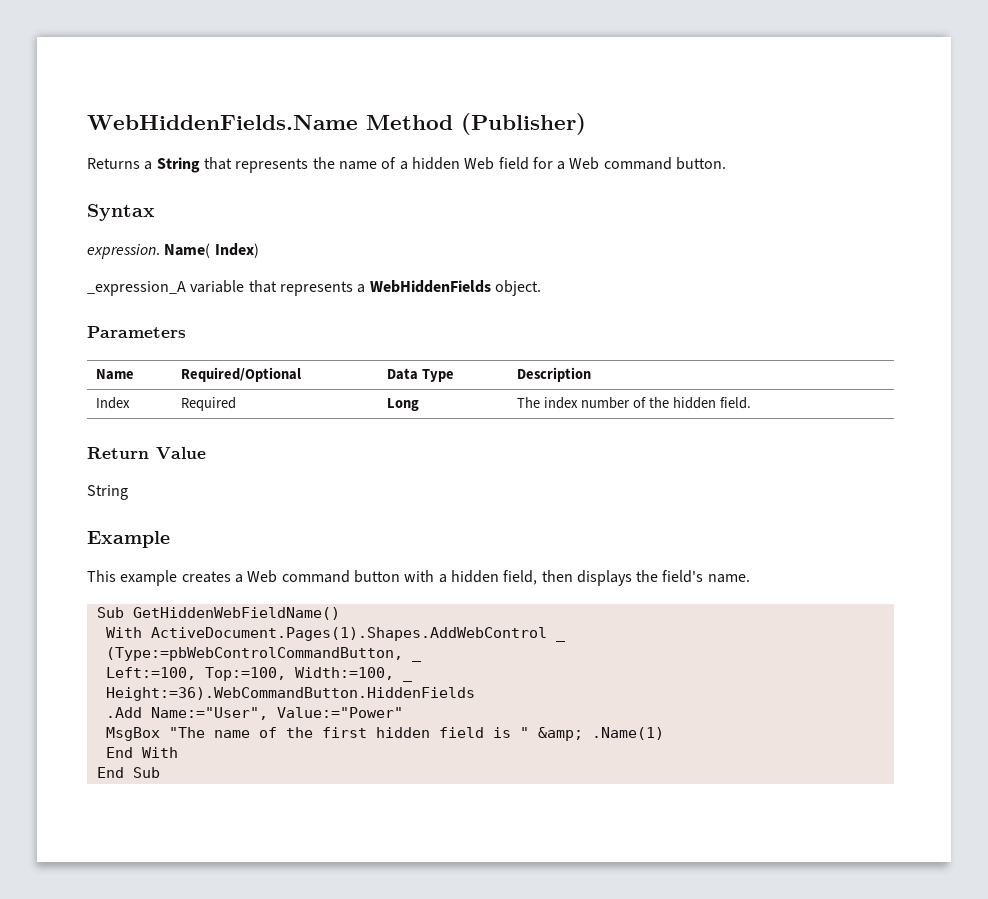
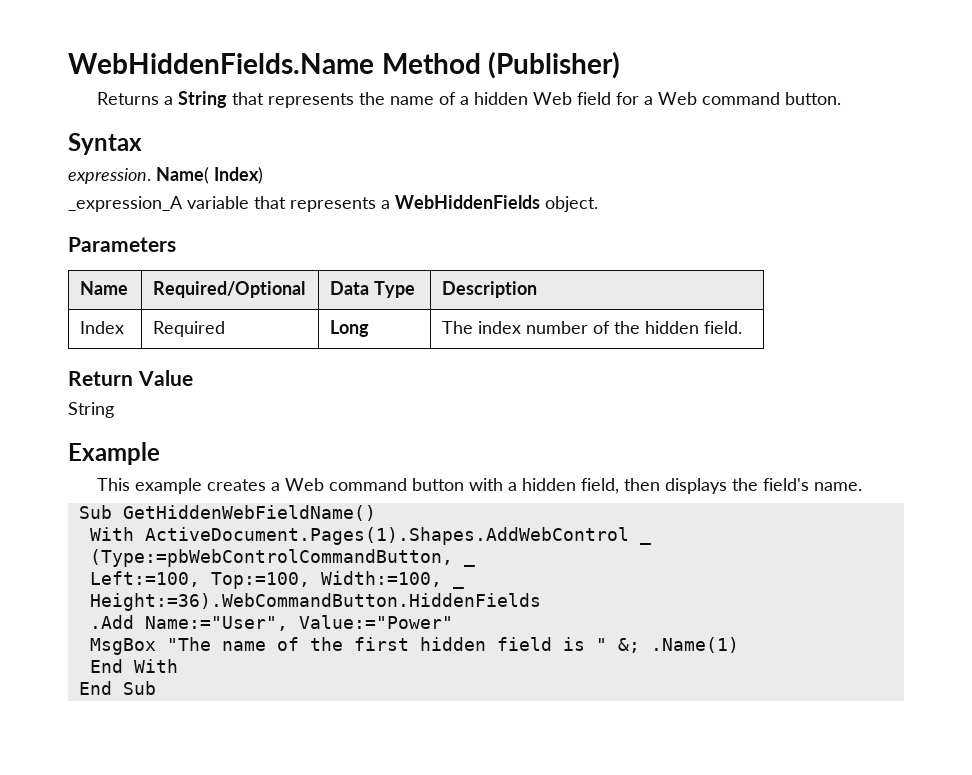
[537,727,583,741] &amp; -> [617,638,640,653] &;

